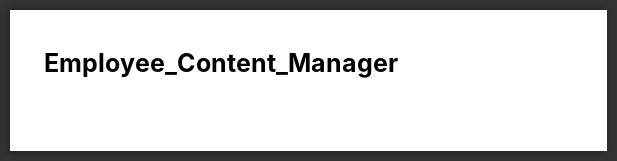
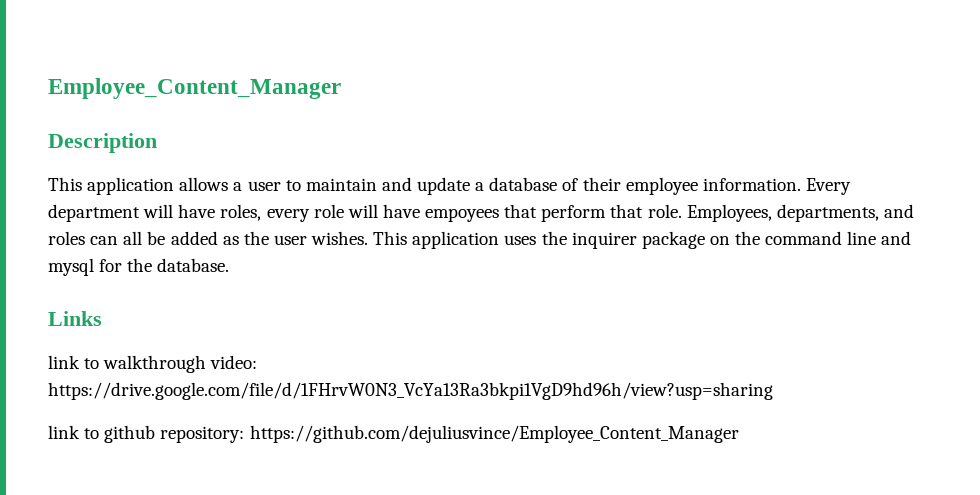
(398, 65) none -> [48,133,157,153] [48,177,851,195] [48,204,914,222] [48,231,912,249] [48,258,230,276] [48,311,102,326] [48,355,258,373] [48,382,773,400] [48,425,739,443] // Description // This application allows a user to maintain and update a database of their employee information. Every department will have roles, every role will have empoyees that perform that role. Employees, departments, and roles can all be added as the user wishes. This application uses the inquirer package on the command line and mysql for the database. // Links // link to walkthrough video: https://drive.google.com/file/d/1FHrvW0N3_VcYa13Ra3bkpi1VgD9hd96h/view?usp=sharing // link to github repository: https://github.com/dejuliusvince/Employee_Content_Manager

